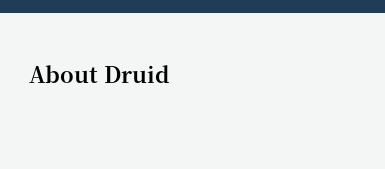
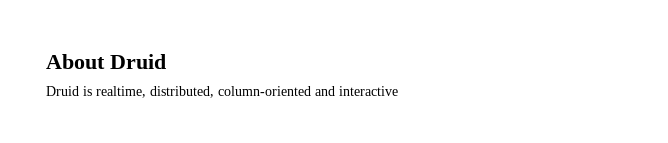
(169, 74) none -> [46,86,398,98] // Druid is realtime, distributed, column-oriented and interactive

